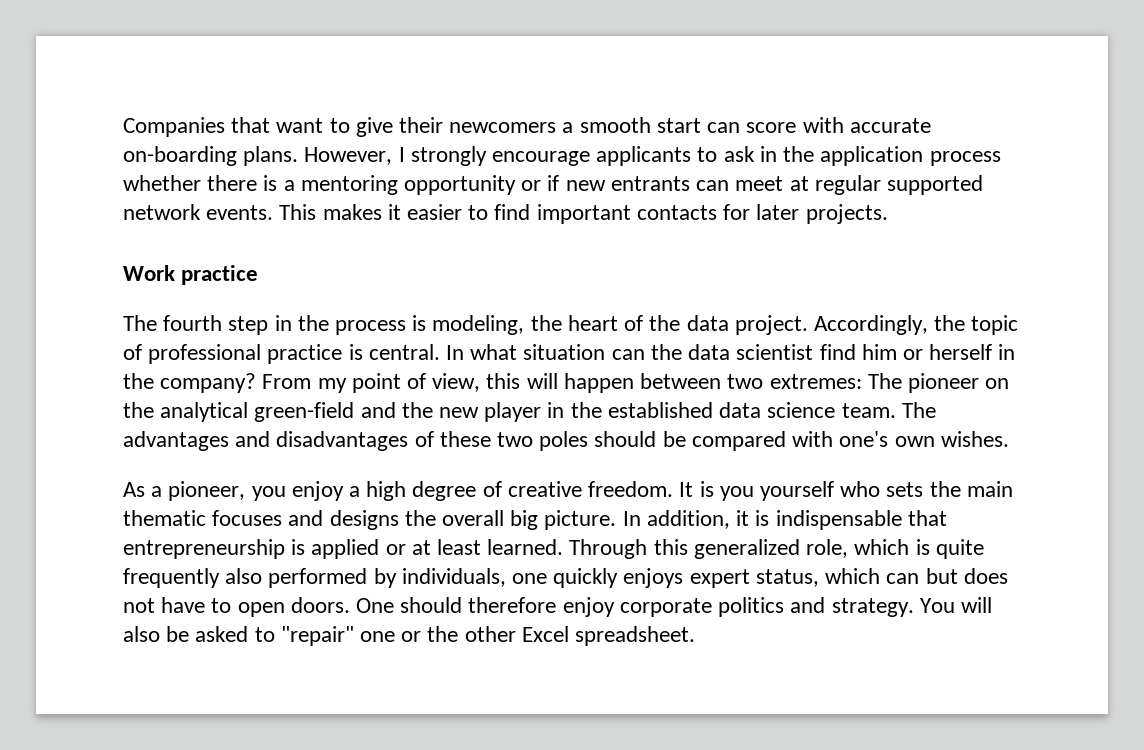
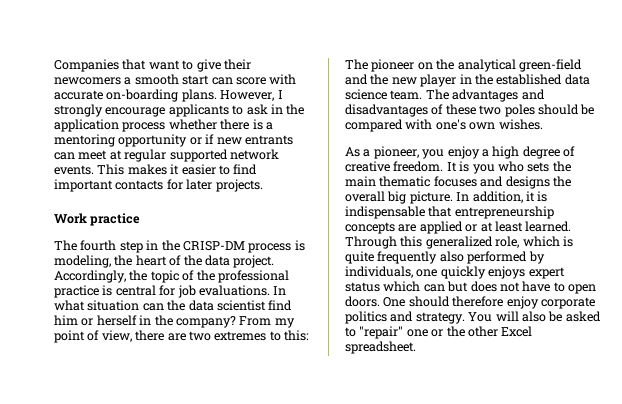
(329, 323) none -> [182,241,245,251] CRISP-DM
(142, 352) none -> [196,270,215,281] the
[368,344,440,360] central. -> [115,285,270,298] central for job evaluations.
[486,373,862,393] this will happen between two extremes: -> [135,330,309,341] there are two extremes to this:
[759,481,834,501] yourself -> (495, 169) none
[291,539,306,555] is -> [345,222,417,234] concepts are
[755,569,819,587] status, -> [345,282,380,292] status

